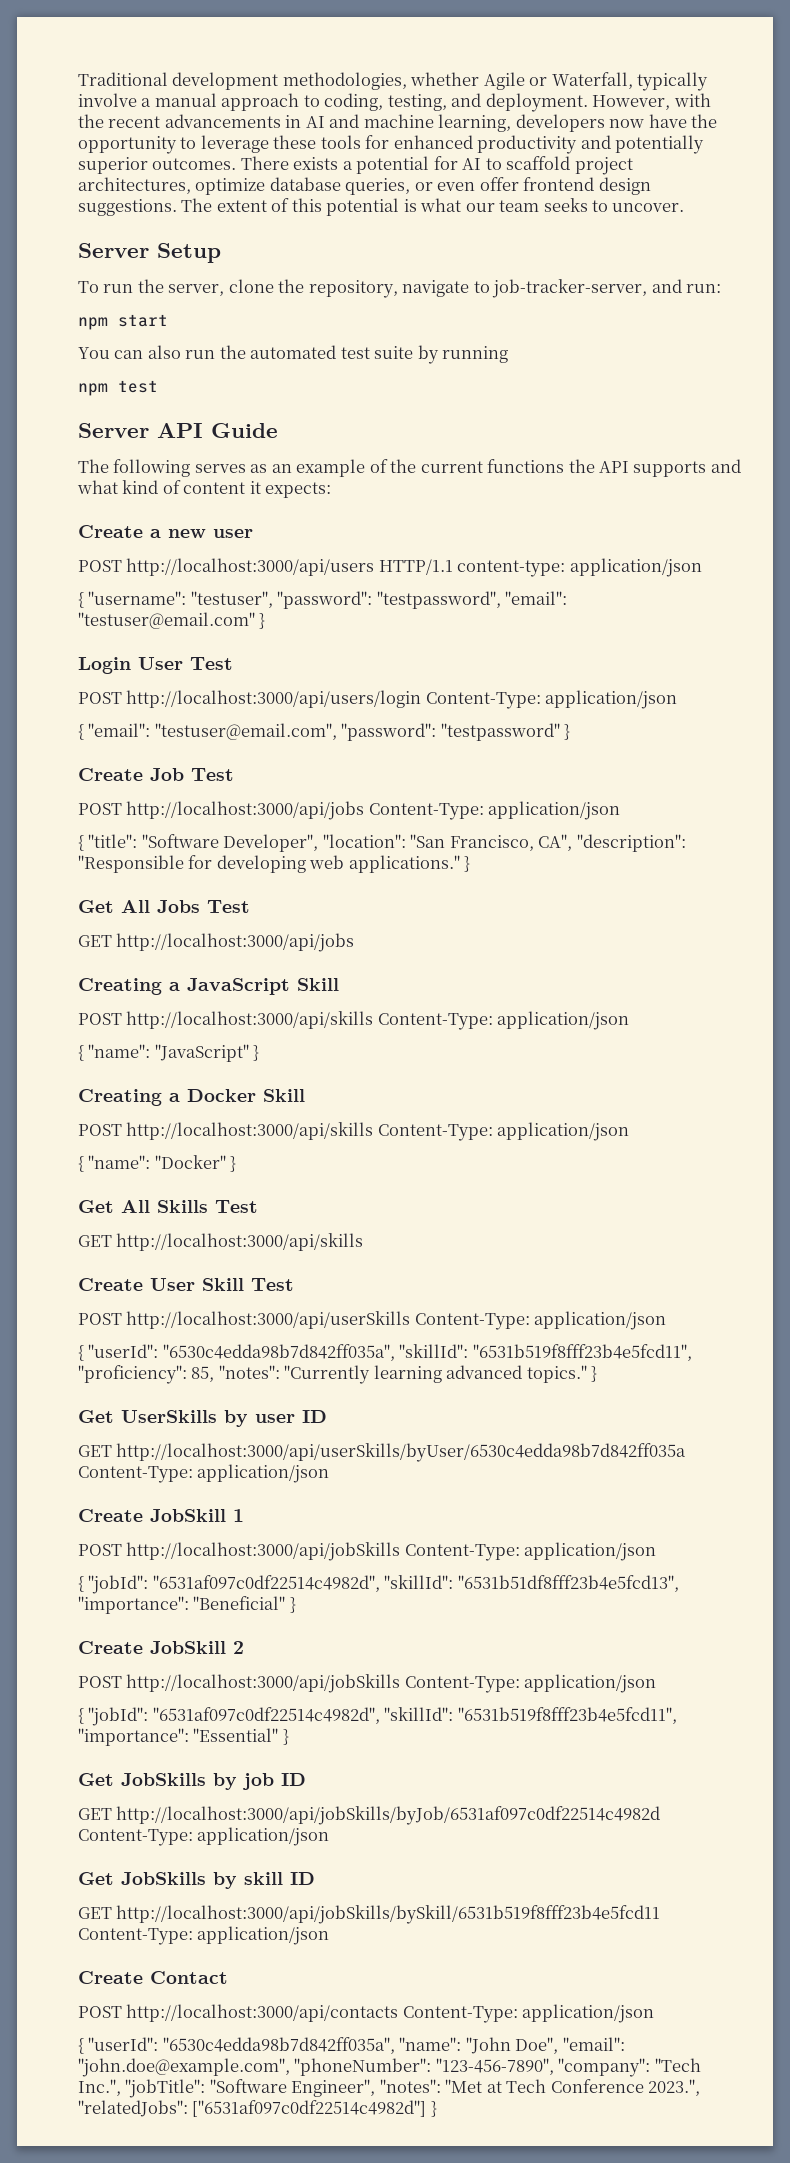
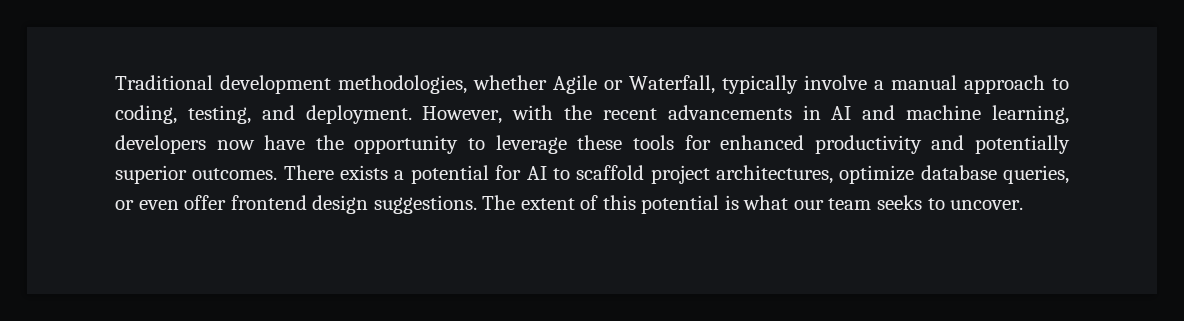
[78,243,221,263] [78,279,722,298] [78,314,168,330] [78,345,509,364] [78,380,158,396] [78,423,278,438] [78,459,741,477] [77,480,332,498] [78,525,253,538] [78,558,702,577] [78,591,568,609] [78,612,266,629] [78,657,233,674] [78,690,678,709] [78,723,571,741] [78,768,234,781] [78,801,621,820] [78,834,686,852] [78,855,471,873] [78,900,250,913] [78,933,355,952] [78,978,339,995] [78,1011,630,1030] [78,1044,260,1062] [78,1089,305,1106] [78,1122,630,1141] [78,1155,237,1172] [78,1200,258,1213] [78,1233,364,1251] [78,1278,294,1291] [78,1311,667,1330] [78,1344,692,1361] [78,1365,598,1384] [78,1410,327,1427] [78,1443,687,1462] [78,1464,330,1483] [78,1509,244,1522] [78,1542,657,1561] [78,1575,679,1594] [78,1596,296,1614] [78,1641,244,1654] [78,1674,657,1693] [78,1707,677,1726] [78,1728,289,1746] [78,1773,306,1790] [78,1806,661,1825] [78,1827,330,1846] [78,1872,315,1889] [78,1905,661,1924] [78,1926,330,1945] [78,1971,228,1984] [78,2004,655,2023] [78,2037,625,2054] [78,2058,701,2077] [78,2079,701,2098] [78,2100,437,2117] // Server Setup // To run the server, clone the repository, navigate to job-tracker-server, and run: // npm start // You can also run the automated test suite by running // npm test // Server API Guide // The following serves as an example of the current functions the API supports and what kind of content it expects: // Create a new user // POST http://localhost:3000/api/users HTTP/1.1 content-type: application/json // { "username": "testuser", "password": "testpassword", "email": "testuser@email.com" } // Login User Test // POST http://localhost:3000/api/users/login Content-Type: application/json // { "email": "testuser@email.com", "password": "testpassword" } // Create Job Test // POST http://localhost:3000/api/jobs Content-Type: application/json // { "title": "Software Developer", "location": "San Francisco, CA", "description": "Responsible for developing web applications." } // Get All Jobs Test // GET http://localhost:3000/api/jobs // Creating a JavaScript Skill // POST http://localhost:3000/api/skills Content-Type: application/json // { "name": "JavaScript" } // Creating a Docker Skill // POST http://localhost:3000/api/skills Content-Type: application/json // { "name": "Docker" } // Get All Skills Test // GET http://localhost:3000/api/skills // Create User Skill Test // POST http://localhost:3000/api/userSkills Content-Type: application/json // { "userId": "6530c4edda98b7d842ff035a", "skillId": "6531b519f8fff23b4e5fcd11", "proficiency": 85, "notes": "Currently learning advanced topics." } // Get UserSkills by user ID // GET http://localhost:3000/api/userSkills/byUser/6530c4edda98b7d842ff035a Content-Type: application/json // Create JobSkill 1 // POST http://localhost:3000/api/jobSkills Content-Type: application/json // { "jobId": "6531af097c0df22514c4982d", "skillId": "6531b51df8fff23b4e5fcd13", "importance": "Beneficial" } // Create JobSkill 2 // POST http://localhost:3000/api/jobSkills Content-Type: application/json // { "jobId": "6531af097c0df22514c4982d", "skillId": "6531b519f8fff23b4e5fcd11", "importance": "Essential" } // Get JobSkills by job ID // GET http://localhost:3000/api/jobSkills/byJob/6531af097c0df22514c4982d Content-Type: application/json // Get JobSkills by skill ID // GET http://localhost:3000/api/jobSkills/bySkill/6531b519f8fff23b4e5fcd11 Content-Type: application/json // Create Contact // POST http://localhost:3000/api/contacts Content-Type: application/json // { "userId": "6530c4edda98b7d842ff035a", "name": "John Doe", "email": "john.doe@example.com", "phoneNumber": "123-456-7890", "company": "Tech Inc.", "jobTitle": "Software Engineer", "notes": "Met at Tech Conference 2023.", "relatedJobs": ["6531af097c0df22514c4982d"] } -> (1024, 205) none

